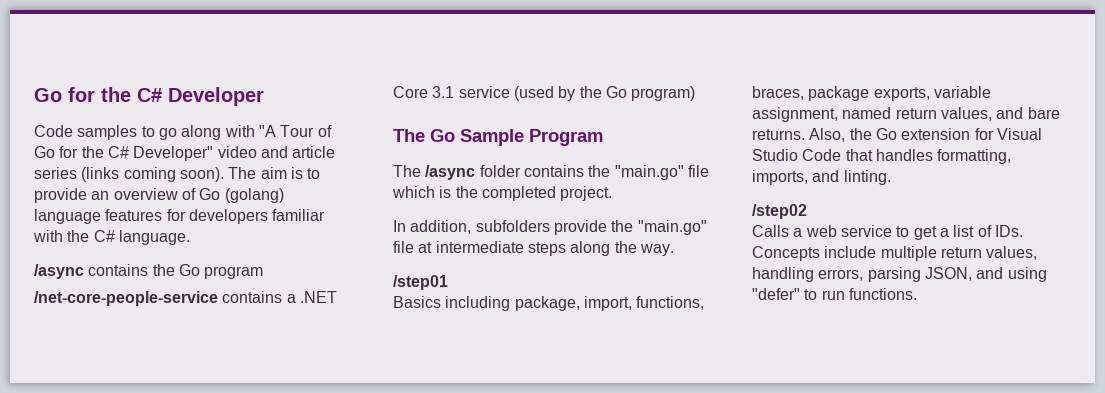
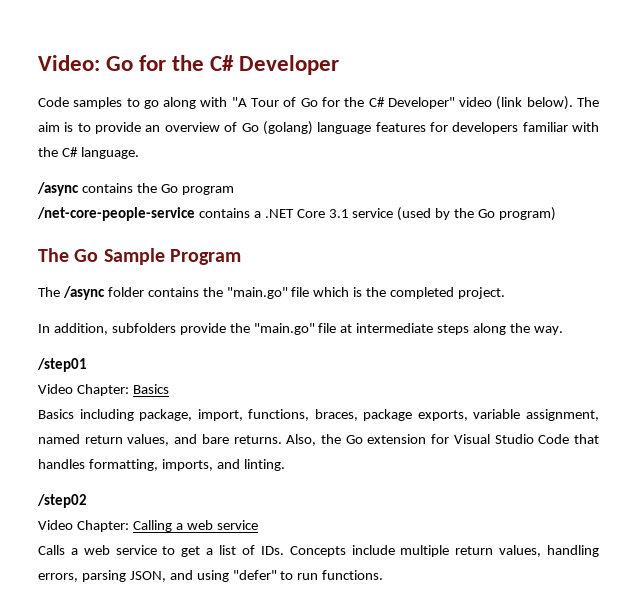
(34, 95) none -> [38,55,100,71] Video:
[260,146,336,158] [34,167,224,182] and article series (links coming soon). -> [496,96,573,110] (link below).
(448, 282) none -> [38,384,169,396] // Video Chapter: Basics
(807, 211) none -> [38,520,258,532] // Video Chapter: Calling a web service

